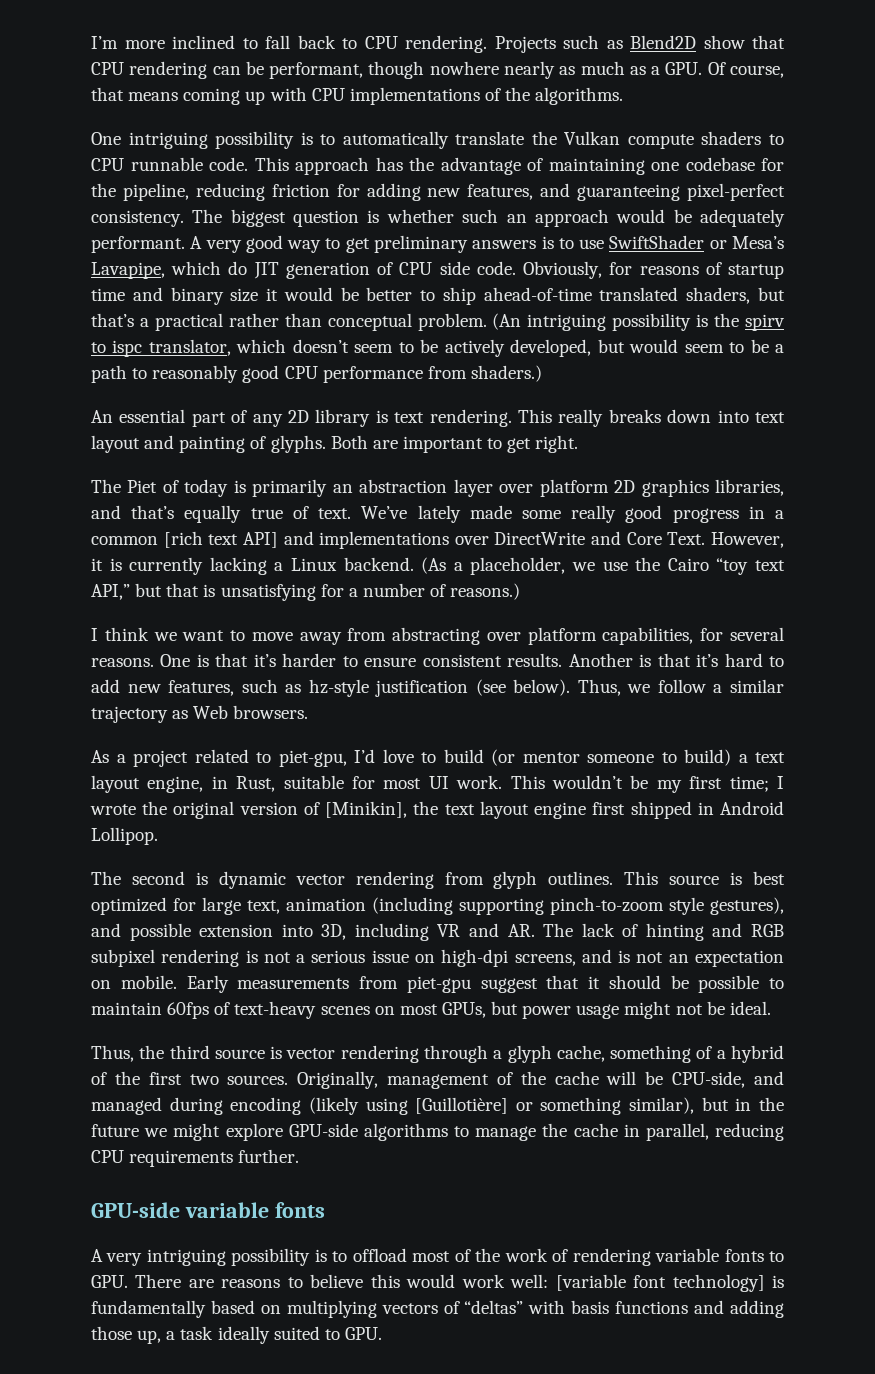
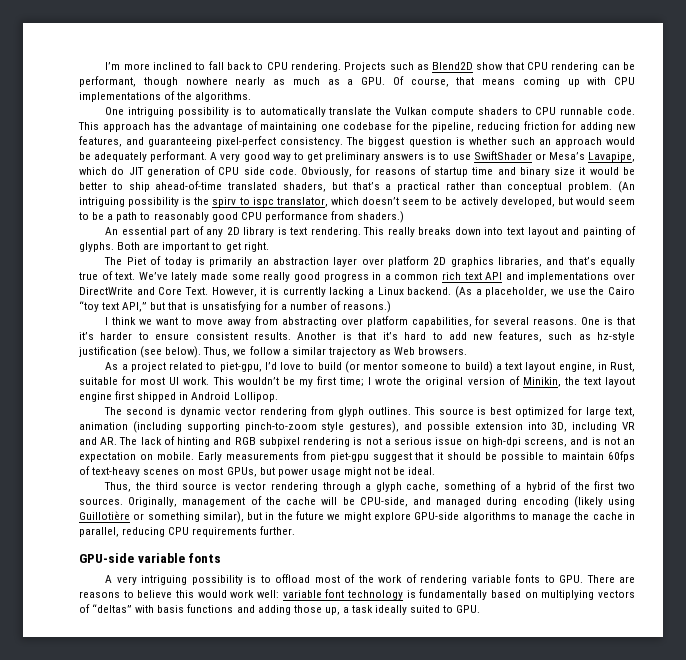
[163,531,278,548] [rich text API] -> [441,272,503,280] rich text API
[325,801,408,818] [Minikin], -> [522,377,561,387] Minikin,
[415,1097,509,1114] [Guillotière] -> [79,511,130,520] Guillotière
[555,1274,765,1292] [variable font technology] -> [282,589,403,600] variable font technology

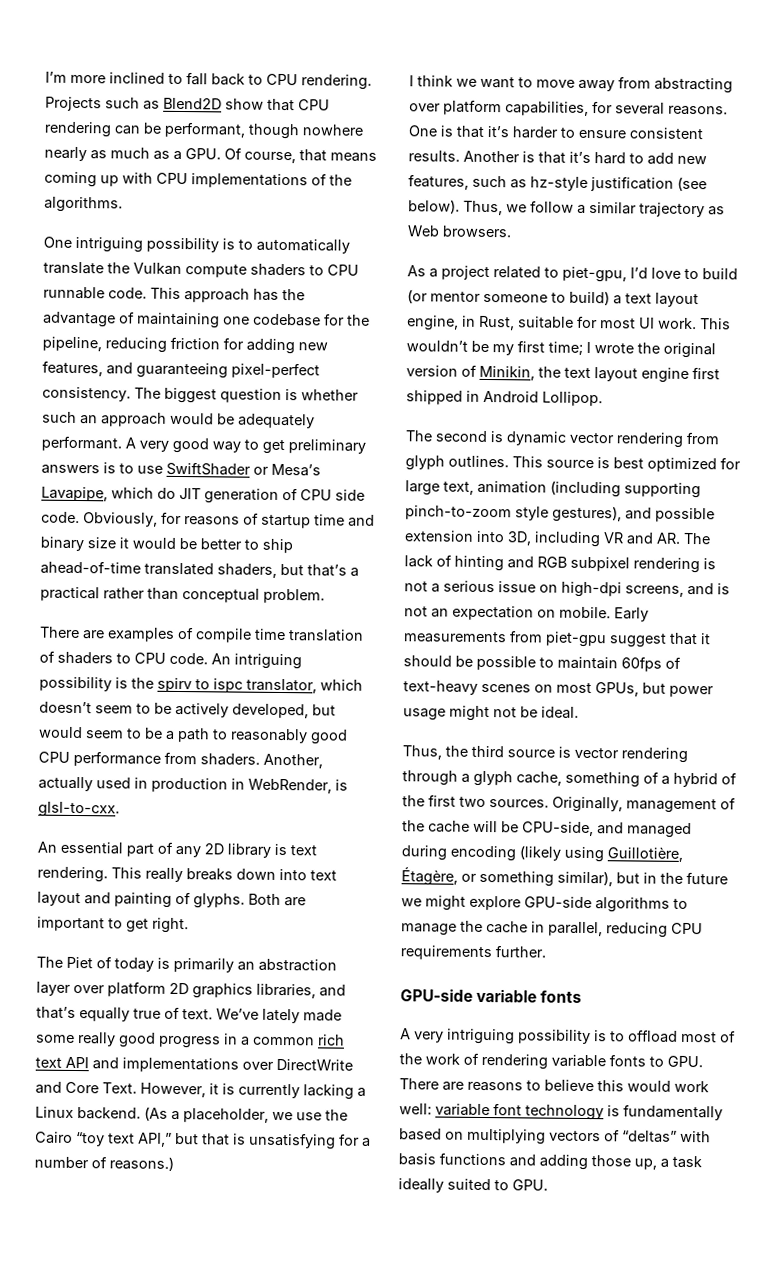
[617,181,635,193] (An -> [39,626,364,643] [39,650,231,665] // There are examples of compile time translation of shaders to CPU code. An
[357,211,405,223] shaders.) -> [200,753,323,769] [38,776,348,794] [38,801,120,818] shaders. Another, actually used in production in WebRender, is glsl-to-cxx.
[79,511,130,520] Guillotière -> [607,846,683,862] [401,866,458,886] Guillotière, Étagère,

